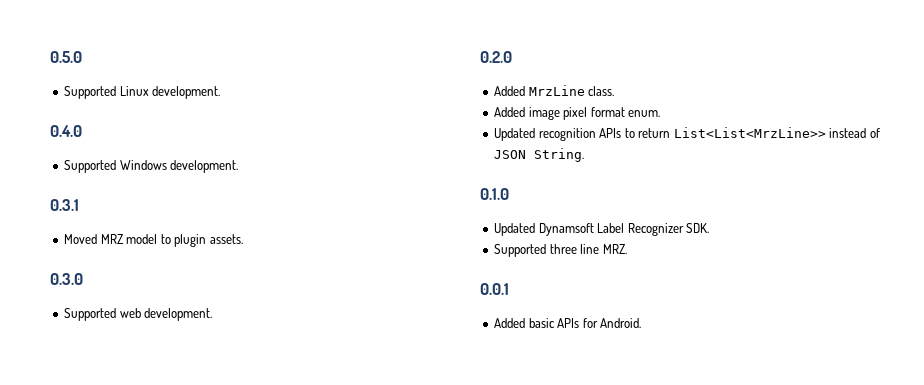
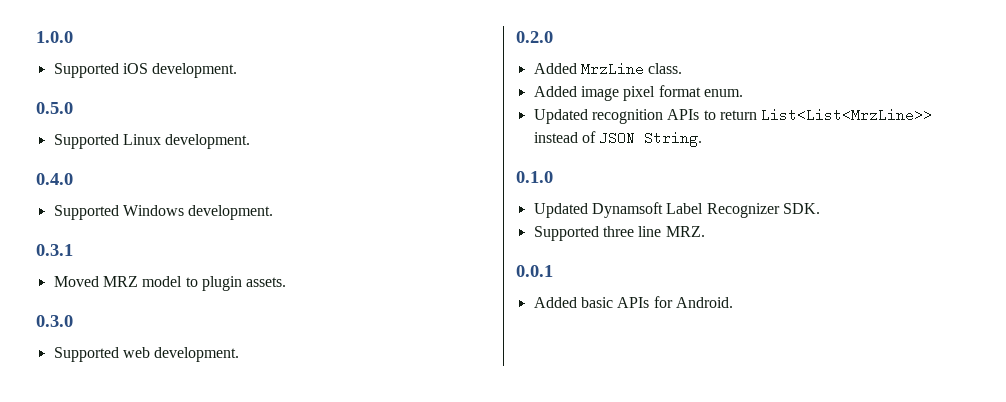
(50, 57) none -> [36,31,73,43] [53,63,238,78] 1.0.0 // Supported iOS development. //

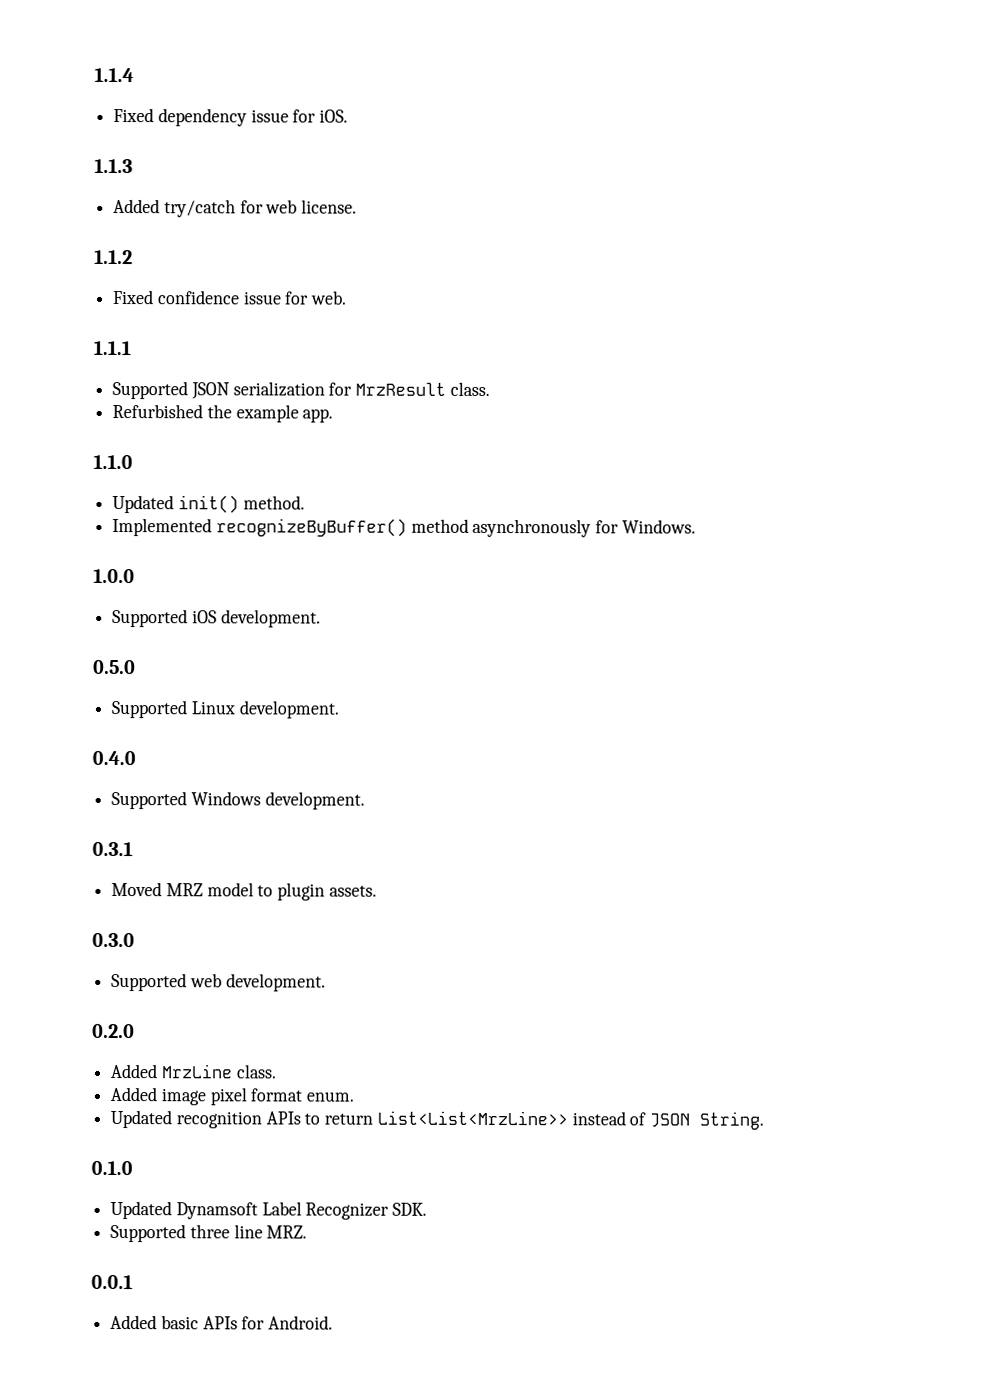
(36, 37) none -> [94,67,134,83] [113,108,349,127] [94,158,133,174] [113,199,358,218] [94,249,133,265] [113,290,348,305] [93,340,131,356] [112,381,490,400] [112,404,334,423] [93,454,133,470] [112,495,305,514] [112,518,696,538] 1.1.4 // Fixed dependency issue for iOS. // 1.1.3 // Added try/catch for web license. // 1.1.2 // Fixed confidence issue for web. // 1.1.1 // Supported JSON serialization for MrzResult class. // Refurbished the example app. // 1.1.0 // Updated init() method. // Implemented recognizeByBuffer() method asynchronously for Windows. //

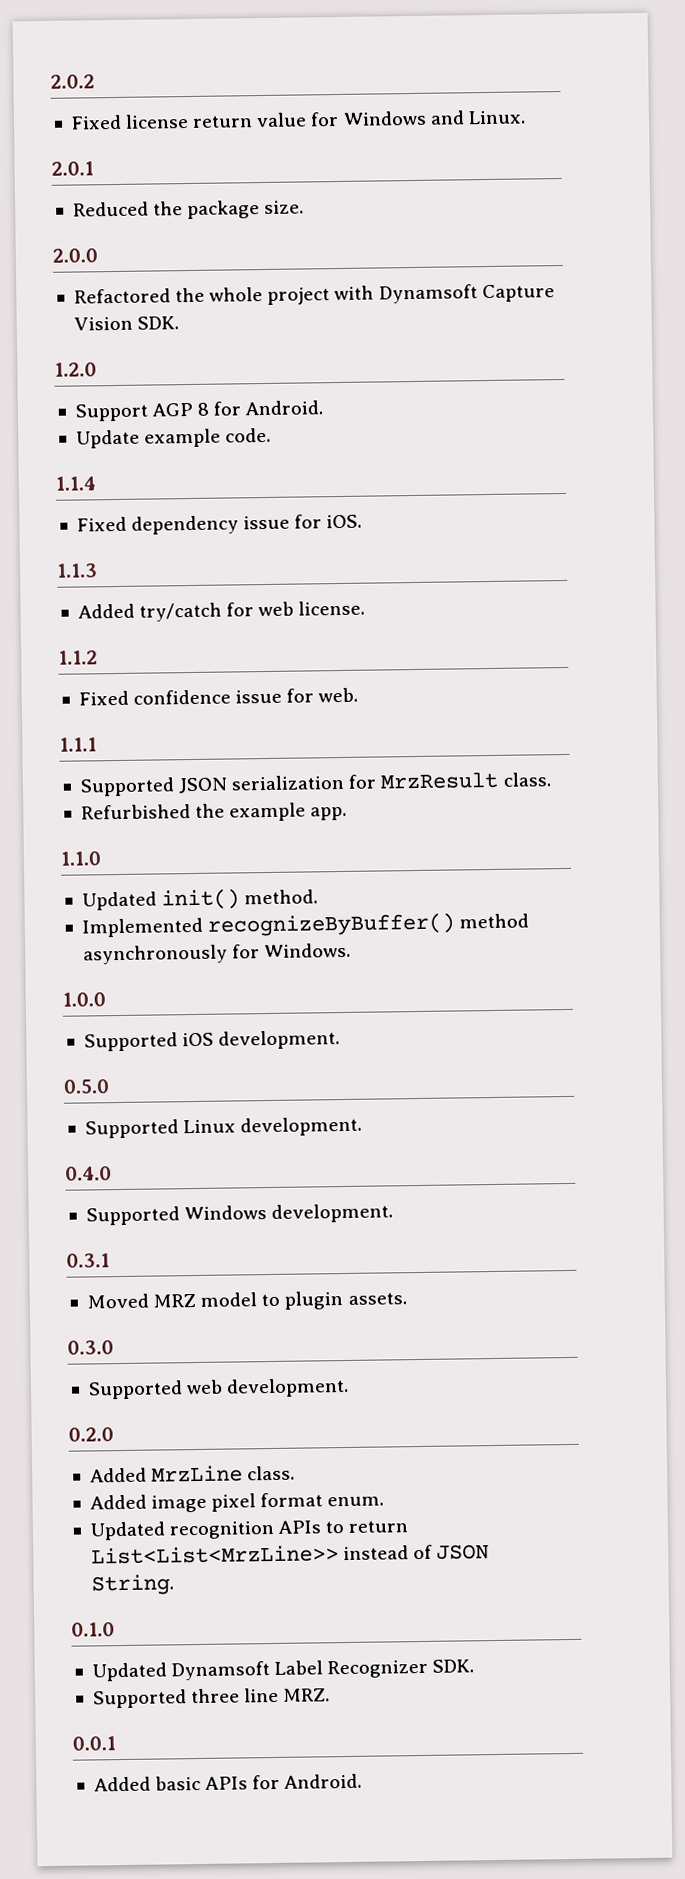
(94, 75) none -> [50,74,95,89] [70,110,526,130] [51,161,94,176] [72,200,305,220] [52,248,98,263] [73,284,555,305] [73,316,180,331] [54,362,97,377] [74,400,324,422] [75,427,272,449] 2.0.2 // Fixed license return value for Windows and Linux. // 2.0.1 // Reduced the package size. // 2.0.0 // Refactored the whole project with Dynamsoft Capture Vision SDK. // 1.2.0 // Support AGP 8 for Android. // Update example code. //

